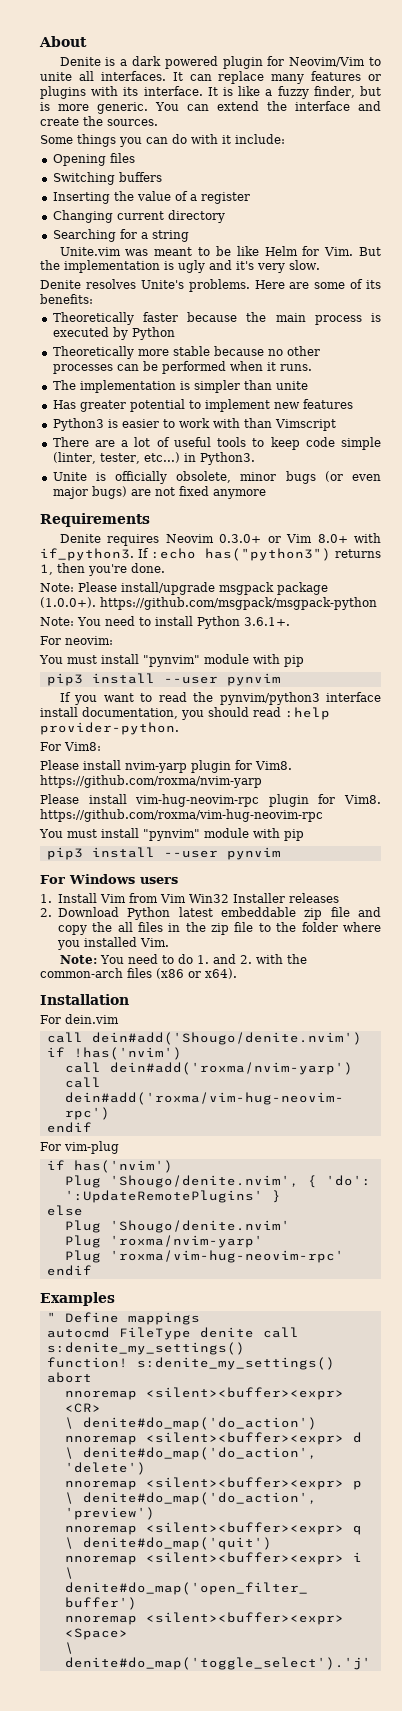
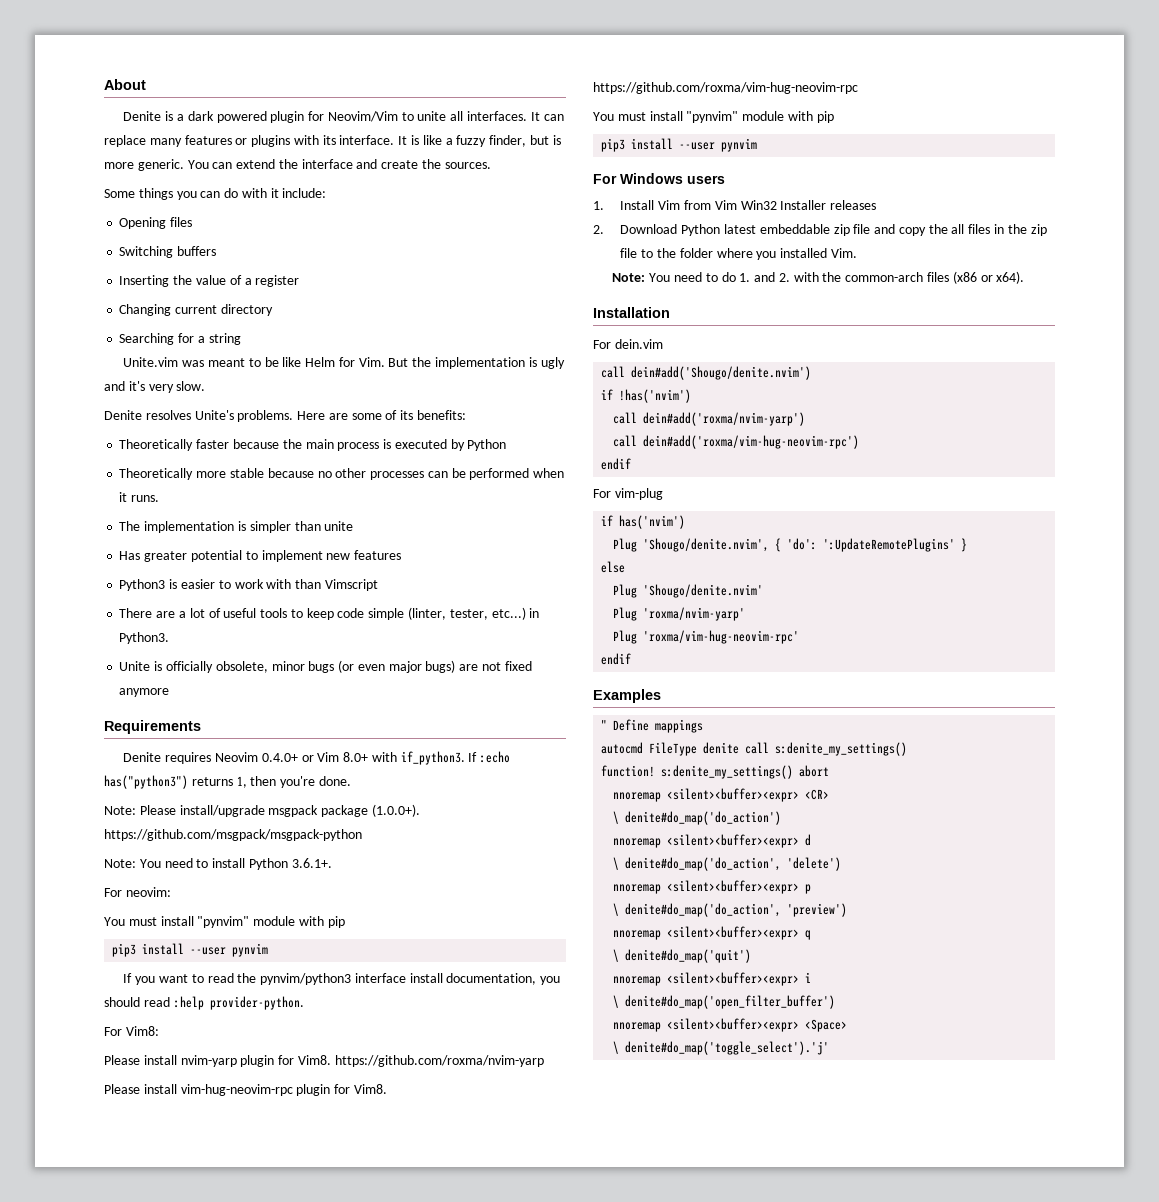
[219,534,262,543] 0.3.0+ -> [261,753,298,762] 0.4.0+

